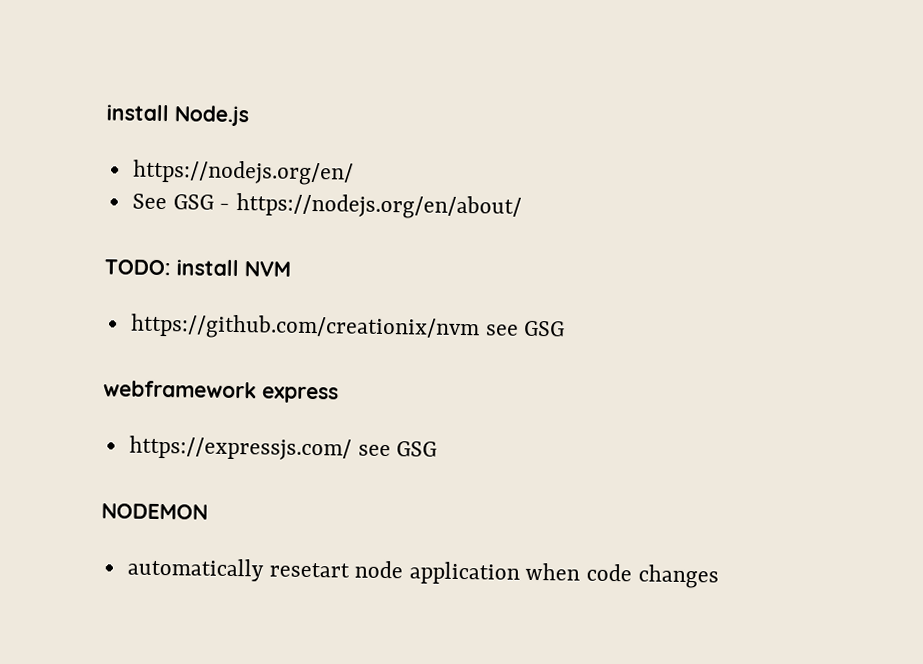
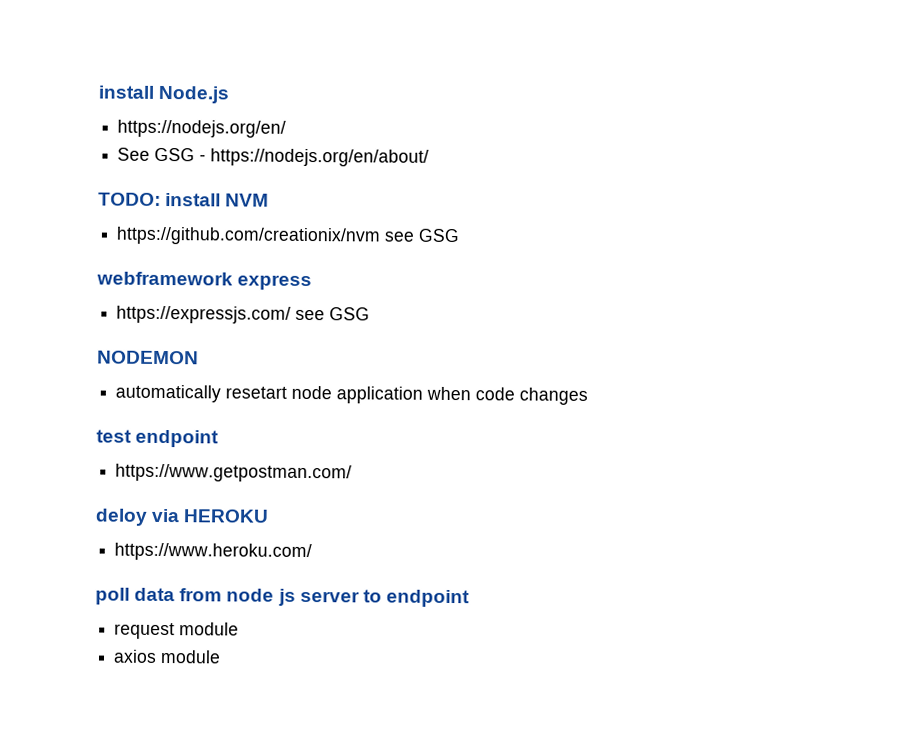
(719, 576) none -> [96,429,220,448] [115,463,353,483] [95,508,270,526] [114,542,313,562] [95,587,470,608] [114,622,240,640] [113,649,222,664] // test endpoint // https://www.getpostman.com/ // deloy via HEROKU // https://www.heroku.com/ // poll data from node js server to endpoint // request module // axios module

